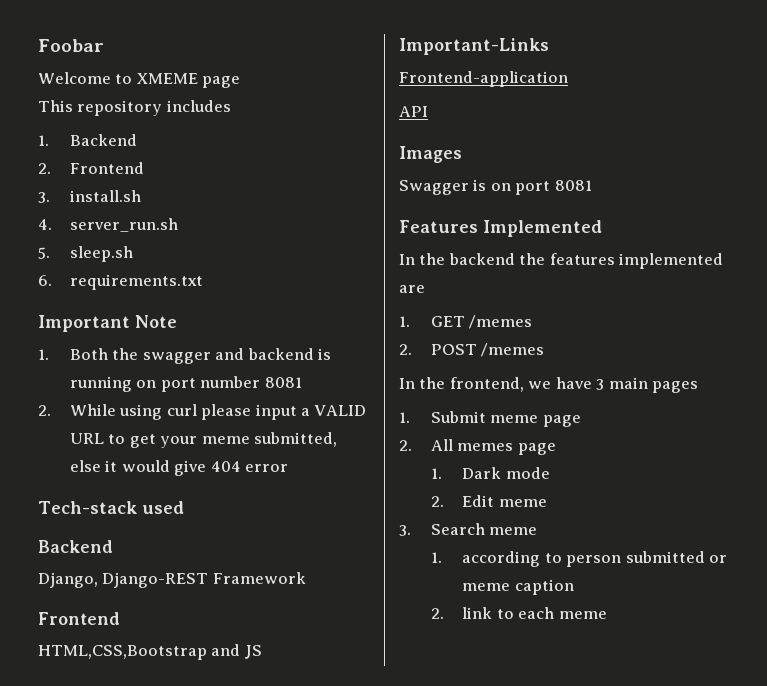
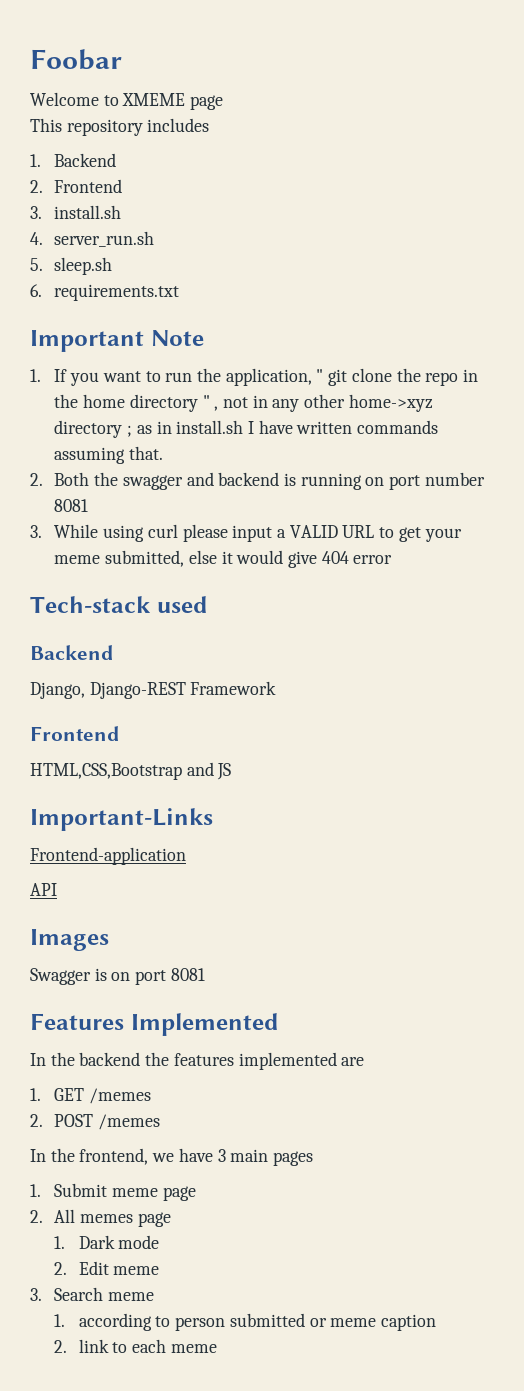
(49, 354) none -> [54,368,479,386] [54,394,433,412] [54,420,439,438] [54,446,164,464] [30,473,43,486] If you want to run the application, " git clone the repo in the home directory " , not in any other home->xyz directory ; as in install.sh I have written commands assuming that. // 2.
[38,405,51,416] 2. -> [30,525,42,538] 3.

